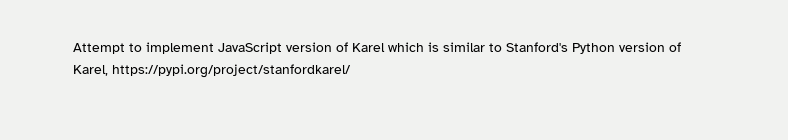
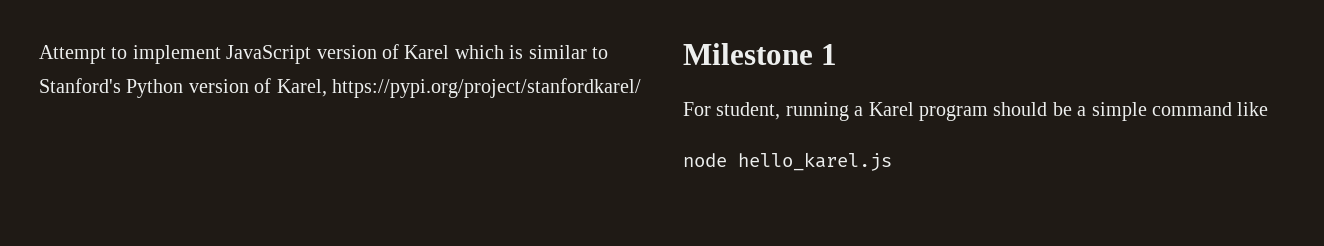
(351, 71) none -> [683,43,838,65] [683,102,1269,121] [683,152,892,171] // Milestone 1 // For student, running a Karel program should be a simple command like // node hello_karel.js

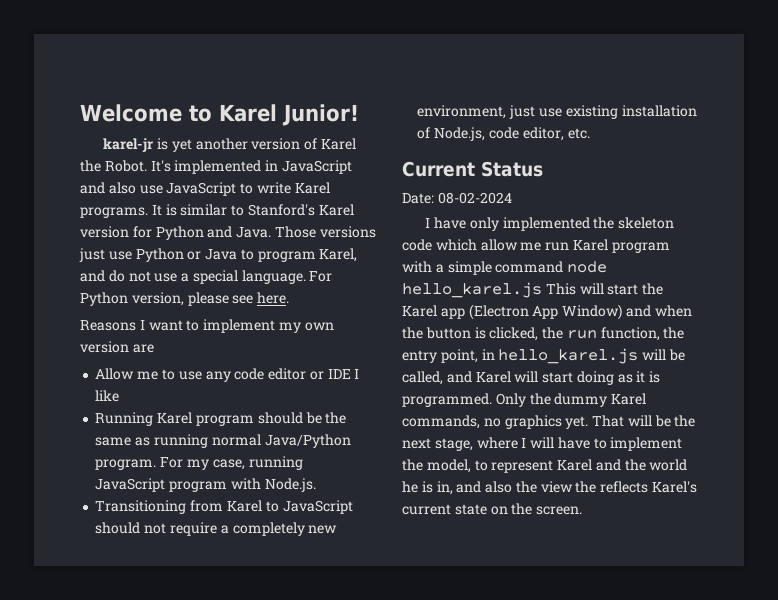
[39,44,608,64] [39,78,641,98] [683,43,838,65] [683,102,1072,121] Attempt to implement JavaScript version of Karel which is similar to Stanford's Python version of Karel, https://pypi.org/project/stanfordkarel/ // Milestone 1 // For student, running a Karel program should be -> [80,104,359,126] [103,138,356,152] [80,160,352,174] [80,182,330,196] [80,204,354,218] [80,226,376,240] [79,248,358,262] [80,270,333,284] [80,292,290,306] [80,319,334,333] [80,341,154,353] [95,368,360,382] [95,390,120,402] [95,412,347,426] [95,434,351,448] [95,456,303,470] [95,478,316,492] [95,500,353,514] [95,522,338,536] [417,105,697,119] [417,127,590,141] [402,161,543,177] [402,192,512,204] [425,217,675,231] [402,239,670,253] [402,261,432,273] Welcome to Karel Junior! // karel-jr is yet another version of Karel the Robot. It's implemented in JavaScript and also use JavaScript to write Karel programs. It is similar to Stanford's Karel version for Python and Java. Those versions just use Python or Java to program Karel, and do not use a special language. For Python version, please see here. // Reasons I want to implement my own version are // Allow me to use any code editor or IDE I like // Running Karel program should be the same as running normal Java/Python program. For my case, running JavaScript program with Node.js. // Transitioning from Karel to JavaScript should not require a completely new environment, just use existing installation of Node.js, code editor, etc. // Current Status // Date: 08-02-2024 // I have only implemented the skeleton code which allow me run Karel program with
[1237,102,1269,116] like // -> (564, 267) none
(892, 161) none -> [545,283,664,295] [402,304,692,320] [402,327,685,341] [402,348,685,364] [402,371,661,385] [402,393,647,407] [402,415,696,429] [402,437,683,451] [402,459,688,473] [402,481,698,495] [402,503,583,515] This will start the Karel app (Electron App Window) and when the button is clicked, the run function, the entry point, in hello_karel.js will be called, and Karel will start doing as it is programmed. Only the dummy Karel commands, no graphics yet. That will be the next stage, where I will have to implement the model, to represent Karel and the world he is in, and also the view the reflects Karel's current state on the screen.

